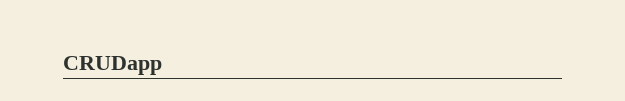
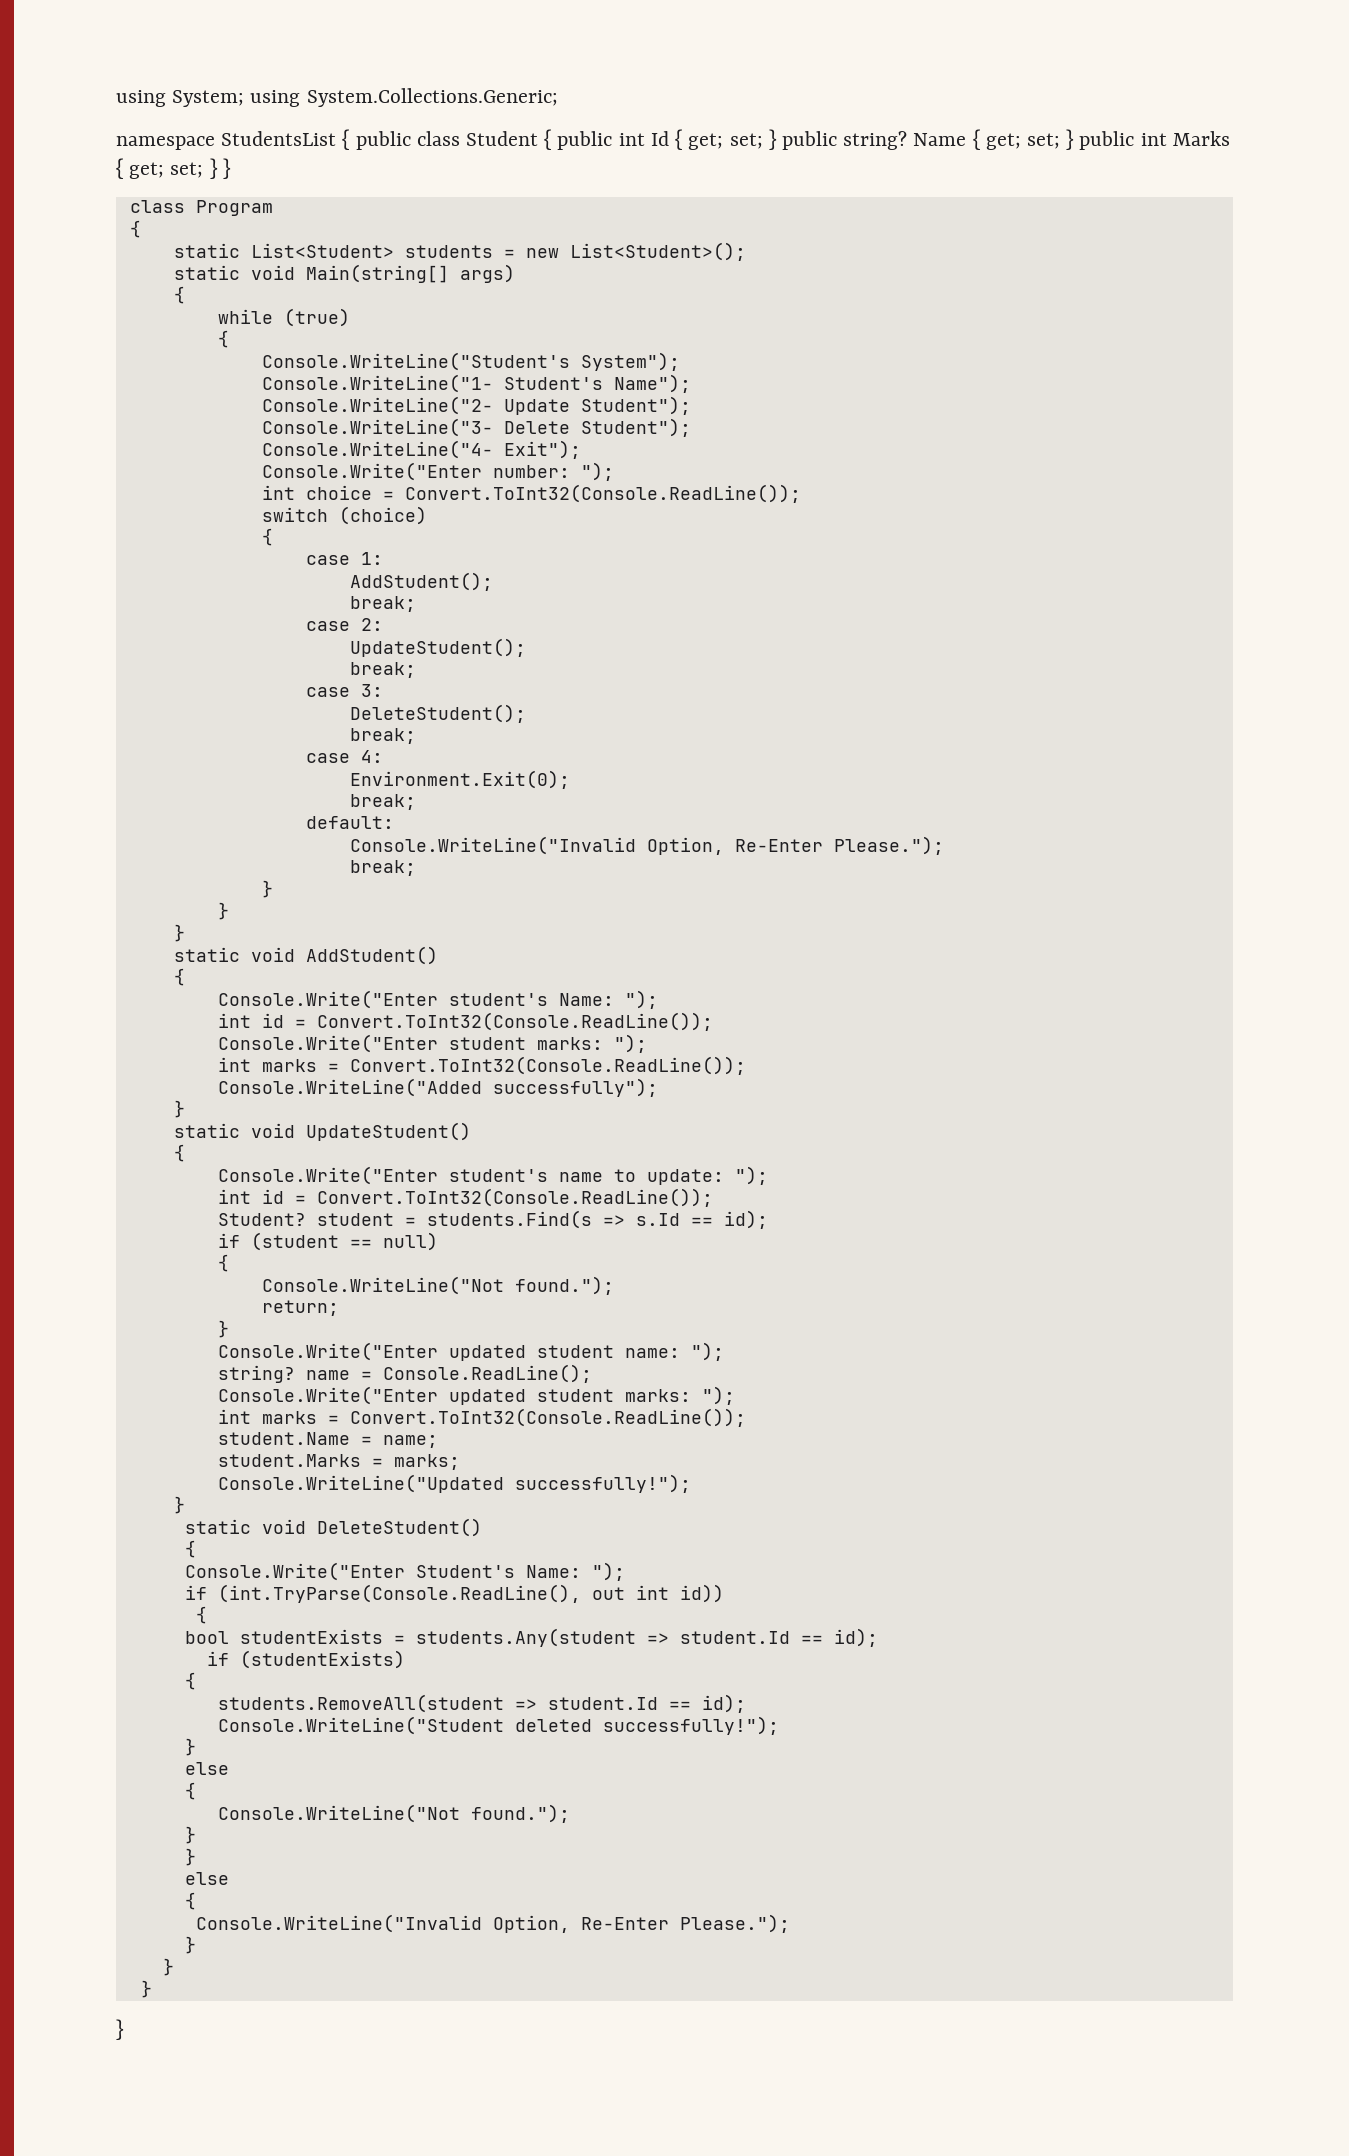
[63,56,162,75] CRUDapp -> [116,88,558,107] [116,129,1230,150] [116,158,231,179] [129,200,273,216] [129,220,141,238] [173,242,746,261] [173,264,515,283] [173,286,185,304] [217,308,350,327] [217,330,229,348] [261,352,680,371] [261,374,691,393] [261,396,691,415] [261,418,691,437] [261,440,581,459] [261,462,614,481] [261,484,801,503] [261,506,427,525] [261,528,273,546] [305,552,383,565] [349,572,493,591] [349,596,416,612] [305,618,383,631] [349,638,526,657] [349,662,416,678] [305,684,383,697] [349,704,526,723] [349,728,416,744] [305,750,383,763] [349,770,570,789] [349,794,416,810] [305,816,394,829] [349,836,944,855] [349,860,416,876] [261,880,273,898] [217,902,229,920] [173,924,185,942] [173,946,438,965] [173,968,185,986] [217,990,658,1009] [217,1012,713,1031] [217,1034,647,1053] [217,1056,746,1075] [217,1078,658,1097] [173,1100,185,1118] [173,1122,471,1141] [173,1144,185,1162] [217,1166,768,1185] [217,1188,713,1207] [217,1210,768,1229] [217,1232,438,1251] [217,1254,229,1272] [261,1276,614,1295] [261,1300,339,1316] [217,1320,229,1338] [217,1342,724,1361] [217,1364,592,1383] [217,1386,735,1405] [217,1408,746,1427] [217,1432,438,1448] [217,1454,460,1470] [217,1474,691,1493] [173,1496,185,1514] [184,1518,482,1537] [184,1540,196,1558] [184,1562,625,1581] [184,1584,724,1603] [195,1606,207,1624] [184,1628,878,1647] [206,1650,405,1669] [184,1672,196,1690] [217,1694,746,1713] [217,1716,779,1735] [184,1738,196,1756] [184,1762,229,1775] [184,1782,196,1800] [217,1804,570,1823] [184,1826,196,1844] [184,1848,196,1866] [184,1872,229,1885] [184,1892,196,1910] [195,1914,790,1933] [184,1936,196,1954] [162,1958,174,1976] [140,1980,152,1998] [116,2019,124,2040] using System; using System.Collections.Generic; // namespace StudentsList { public class Student { public int Id { get; set; } public string? Name { get; set; } public int Marks { get; set; } } // class Program // { // static List<Student> students = new List<Student>(); // static void Main(string[] args) // { // while (true) // { // Console.WriteLine("Student's System"); // Console.WriteLine("1- Student's Name"); // Console.WriteLine("2- Update Student"); // Console.WriteLine("3- Delete Student"); // Console.WriteLine("4- Exit"); // Console.Write("Enter number: "); // int choice = Convert.ToInt32(Console.ReadLine()); // switch (choice) // { // case 1: // AddStudent(); // break; // case 2: // UpdateStudent(); // break; // case 3: // DeleteStudent(); // break; // case 4: // Environment.Exit(0); // break; // default: // Console.WriteLine("Invalid Option, Re-Enter Please."); // break; // } // } // } // static void AddStudent() // { // Console.Write("Enter student's Name: "); // int id = Convert.ToInt32(Console.ReadLine()); // Console.Write("Enter student marks: "); // int marks = Convert.ToInt32(Console.ReadLine()); // Console.WriteLine("Added successfully"); // } // static void UpdateStudent() // { // Console.Write("Enter student's name to update: "); // int id = Convert.ToInt32(Console.ReadLine()); // Student? student = students.Find(s => s.Id == id); // if (student == null) // { // Console.WriteLine("Not found."); // return; // } // Console.Write("Enter updated student name: "); // string? name = Console.ReadLine(); // Console.Write("Enter updated student marks: "); // int marks = Convert.ToInt32(Console.ReadLine()); // student.Name = name; // student.Marks = marks; // Console.WriteLine("Updated successfully!"); // } // static void DeleteStudent() // { // Console.Write("Enter Student's Name: "); // if (int.TryParse(Console.ReadLine(), out int id)) // { // bool studentExists = students.Any(student => student.Id == id); // if (studentExists) // { // students.RemoveAll(student => student.Id == id); // Console.WriteLine("Student deleted successfully!"); // } // else // { // Console.WriteLine("Not found."); // } // } // else // { // Console.WriteLine("Invalid Option, Re-Enter Please."); // } // } // } // }

